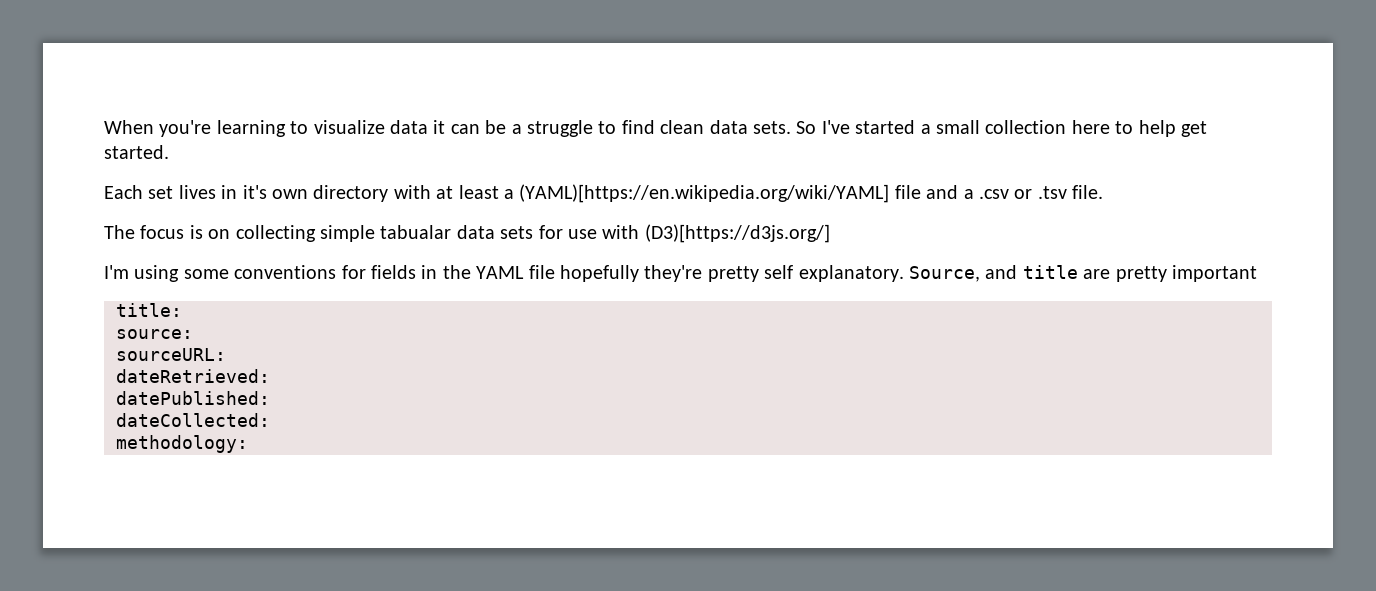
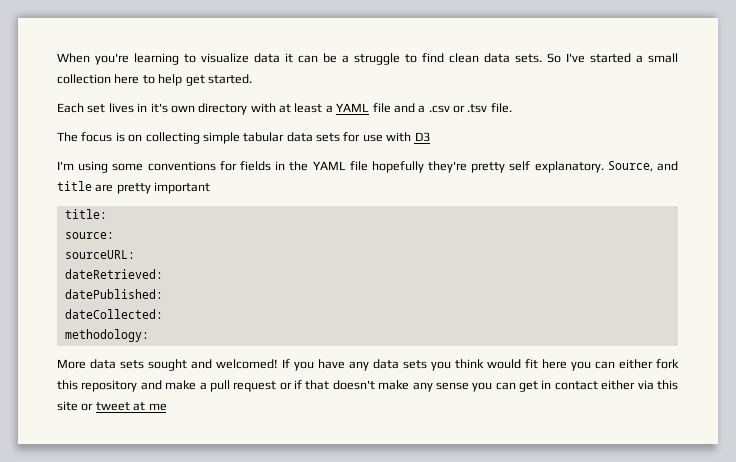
[519,184,890,203] (YAML)[https://en.wikipedia.org/wiki/YAML] -> [336,103,370,112] YAML
[380,225,452,239] tabualar -> [243,132,285,142] tabular
[644,224,830,243] (D3)[https://d3js.org/] -> [414,132,430,142] D3
(248, 444) none -> [57,359,679,371] [57,380,679,392] [57,401,167,411] // More data sets sought and welcomed! If you have any data sets you think would fit here you can either fork this repository and make a pull request or if that doesn't make any sense you can get in contact either via this site or tweet at me

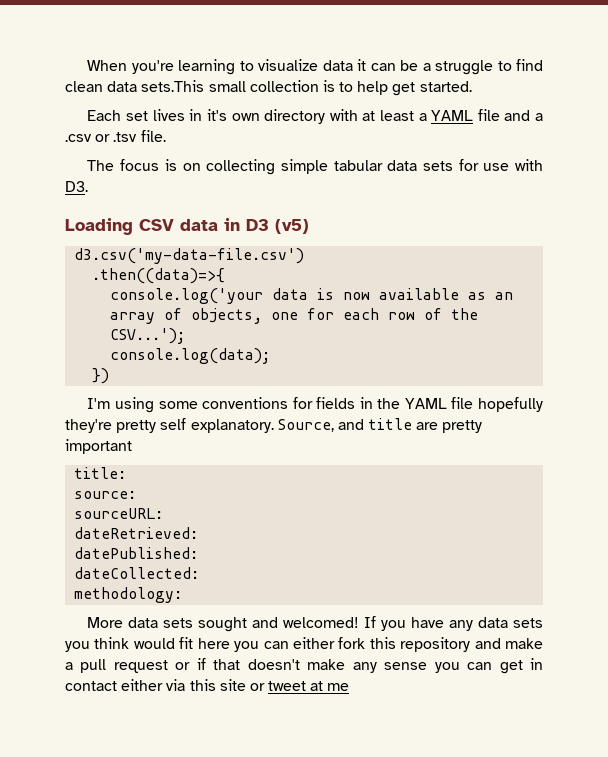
[515,53,643,63] sets. So I've started a -> [141,80,205,92] sets.This
[114,74,140,84] here -> [322,80,335,92] is
[414,132,430,142] D3 -> [65,181,88,192] [65,218,309,235] [74,248,305,264] [92,268,226,284] [110,288,514,304] [110,308,479,324] [110,328,186,344] [110,348,271,364] [92,368,110,384] D3. // Loading CSV data in D3 (v5) // d3.csv('my-data-file.csv') // .then((data)=>{ // console.log('your data is now available as an array of objects, one for each row of the CSV...'); // console.log(data); // })

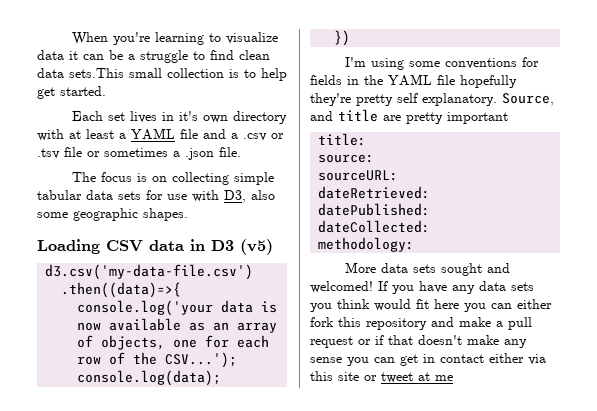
(138, 137) none -> [64,147,214,160] file or sometimes a .json
[65,181,88,192] D3. -> [224,190,275,203] [37,208,188,221] D3, also some geographic shapes.

